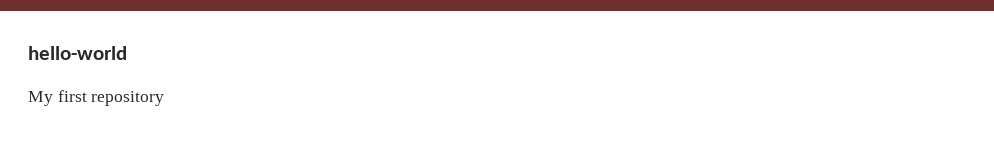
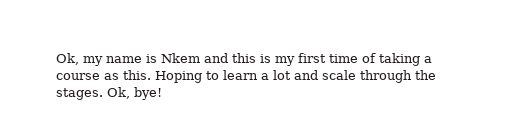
[28,46,127,60] [28,90,165,106] hello-world // My first repository -> [56,53,432,66] [56,70,436,83] [56,87,162,100] Ok, my name is Nkem and this is my first time of taking a course as this. Hoping to learn a lot and scale through the stages. Ok, bye!

